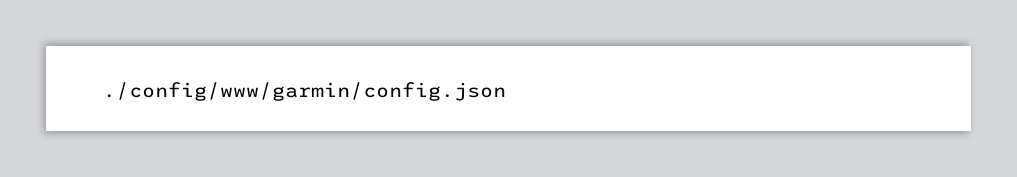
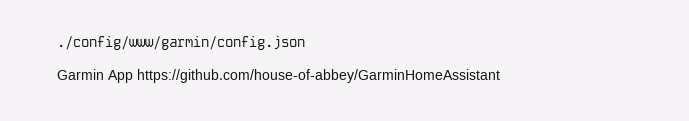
(506, 91) none -> [57,69,500,83] // Garmin App https://github.com/house-of-abbey/GarminHomeAssistant

